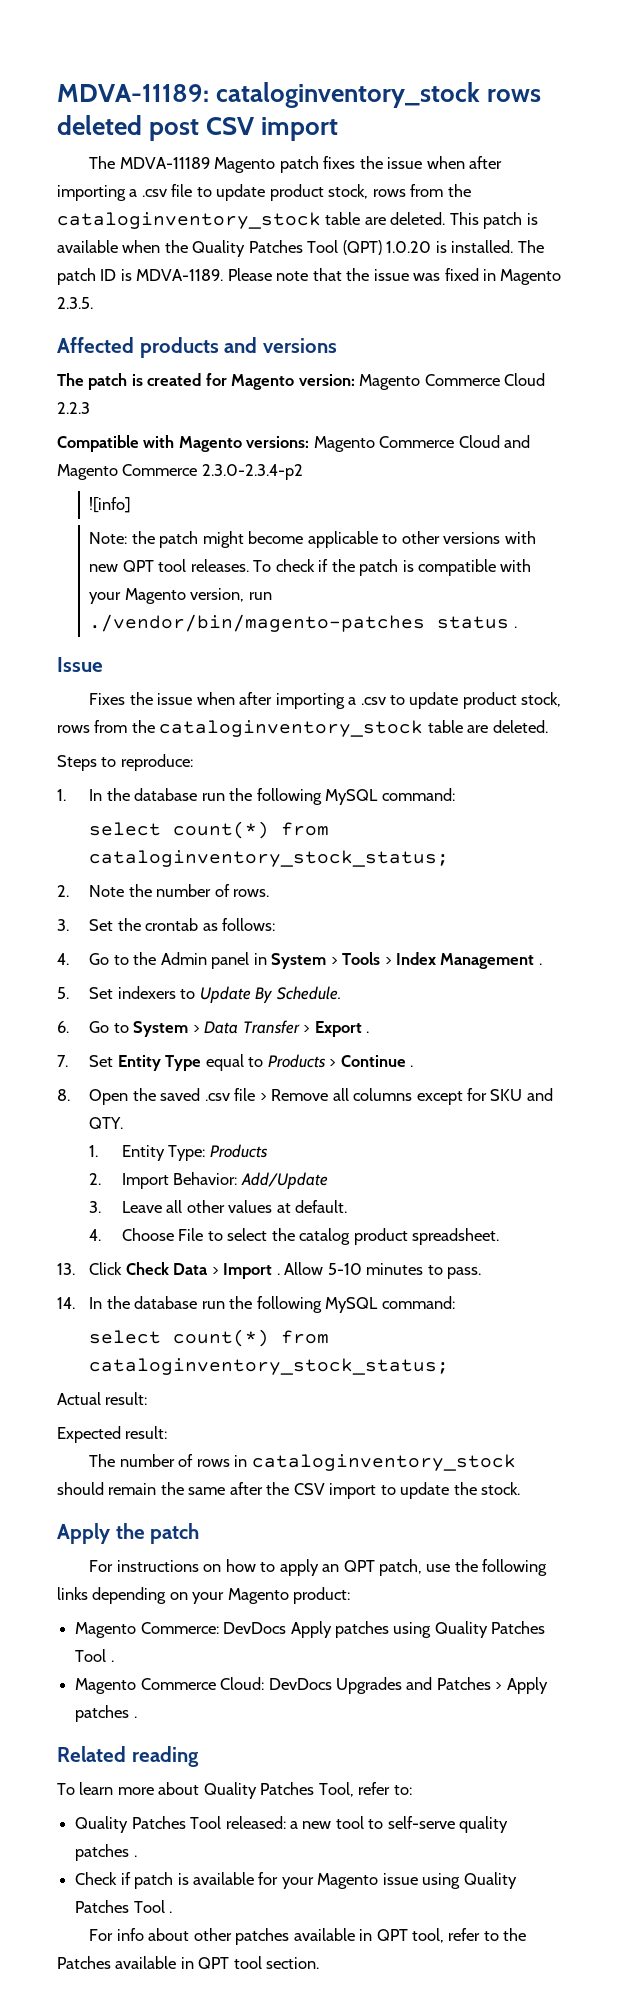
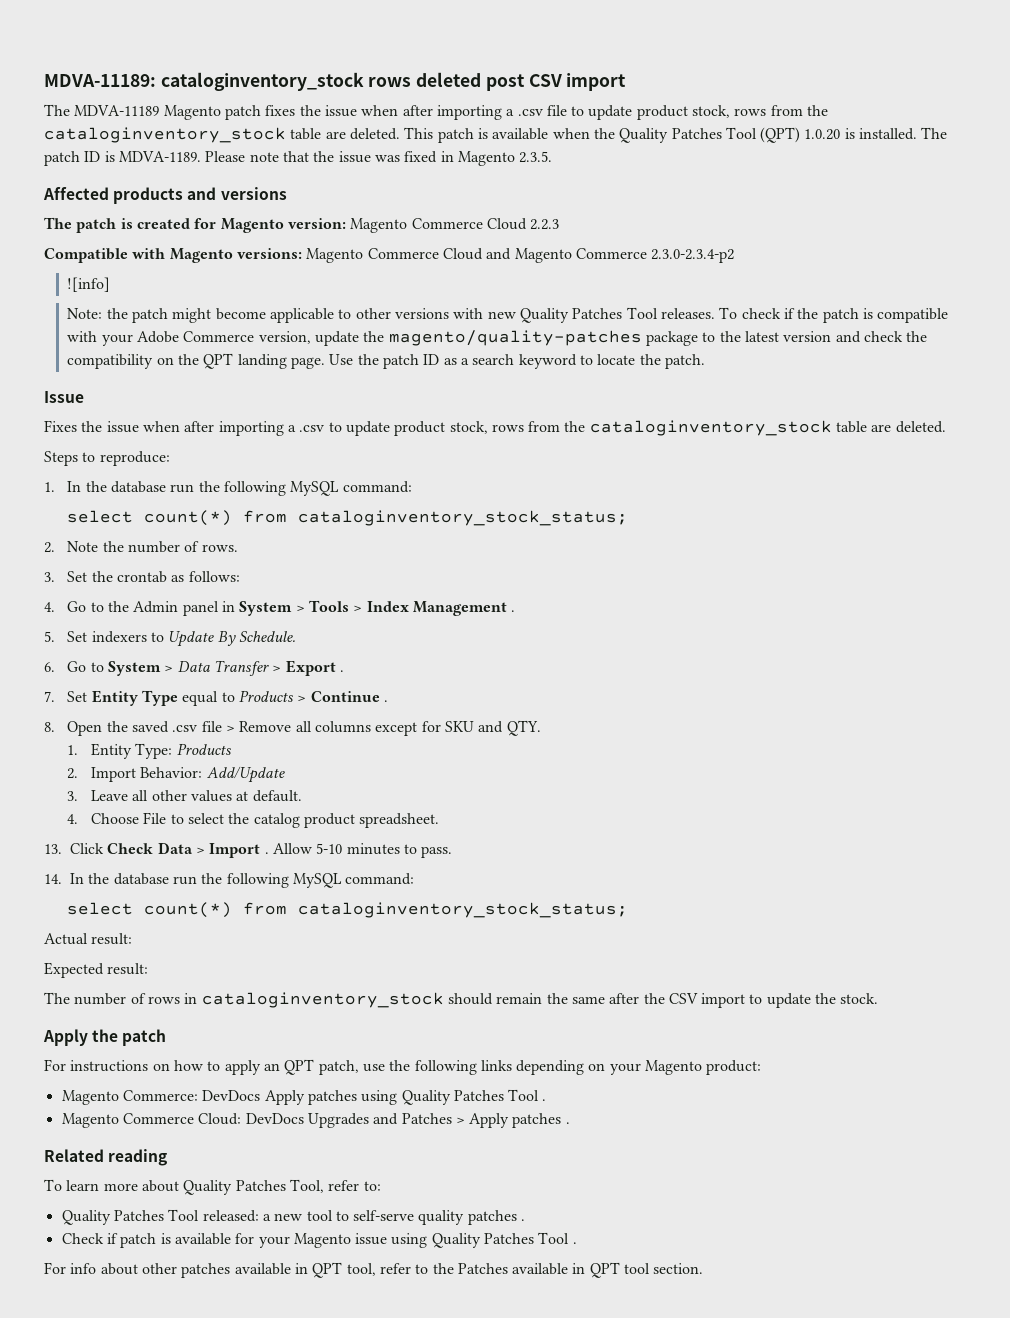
[122,559,187,572] QPT tool -> [519,307,658,323] Quality Patches Tool
[124,588,272,604] [89,614,517,632] Magento version, run ./vendor/bin/magento-patches status . -> [137,330,928,346] [67,353,705,369] Adobe Commerce version, update the magento/quality-patches package to the latest version and check the compatibility on the QPT landing page. Use the patch ID as a search keyword to locate the patch.

